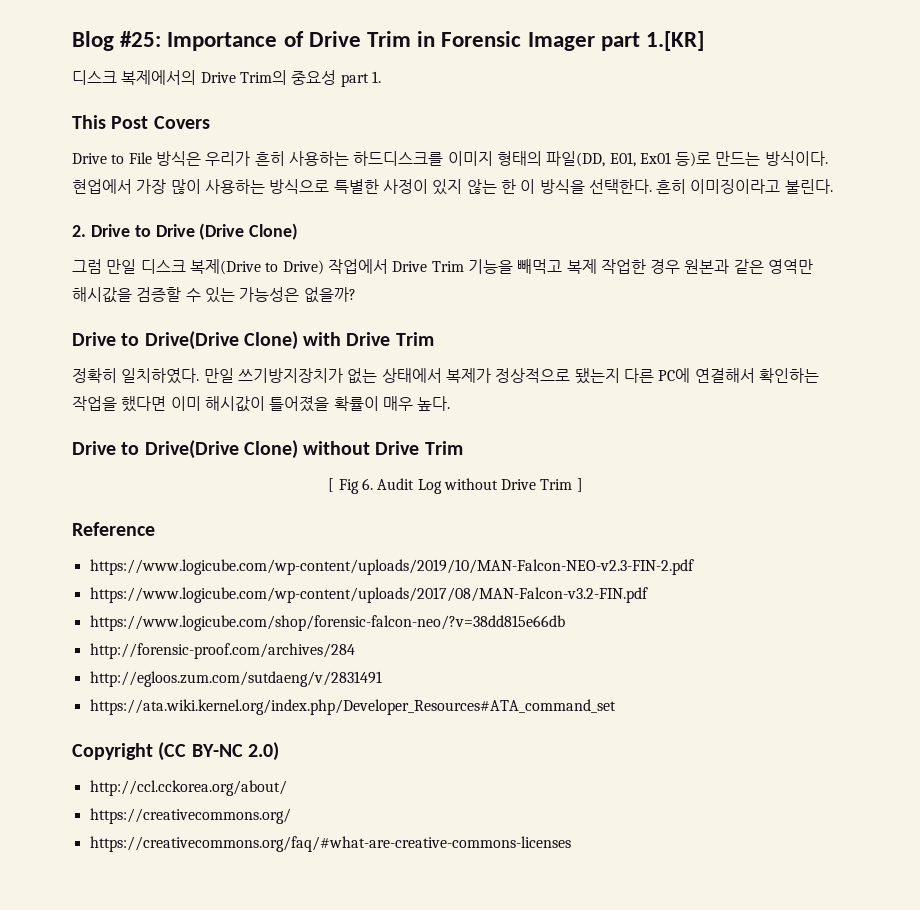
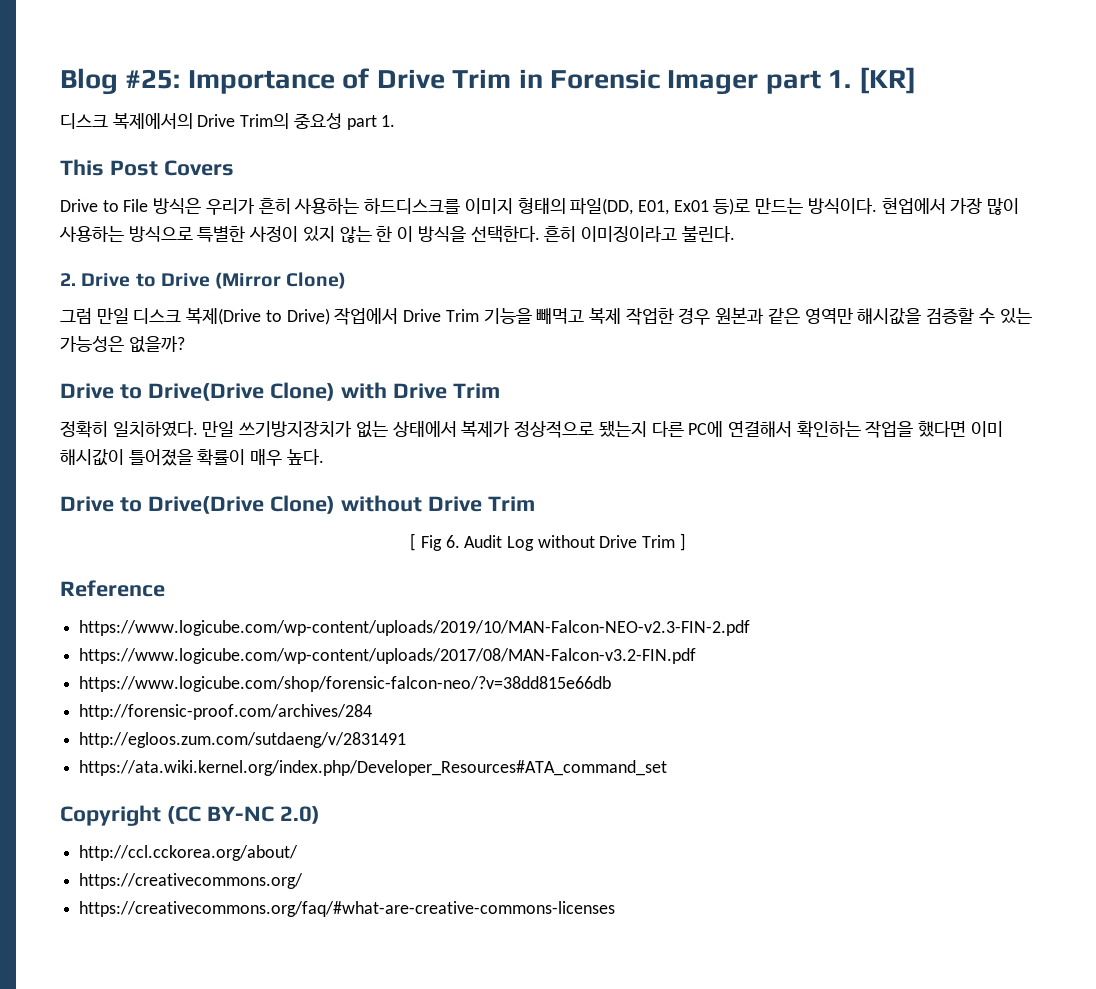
[646,31,705,51] 1.[KR] -> [828,67,916,94] 1. [KR]
[199,223,245,240] (Drive -> [215,272,282,289] (Mirror

